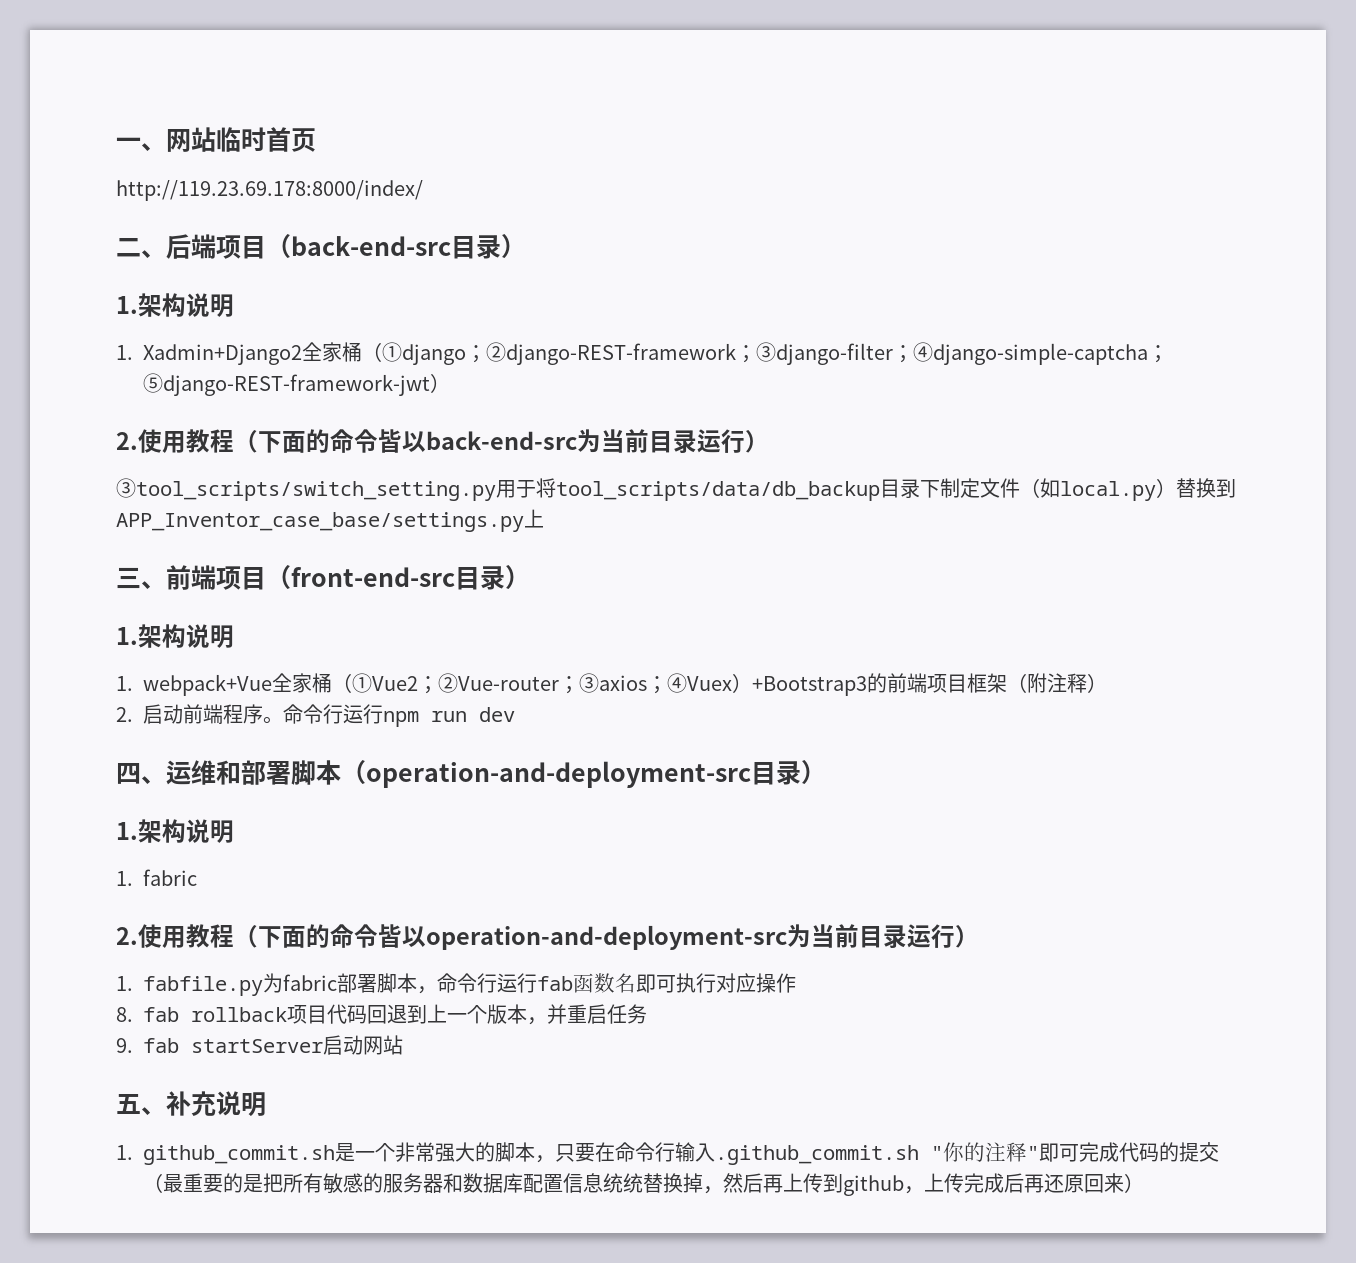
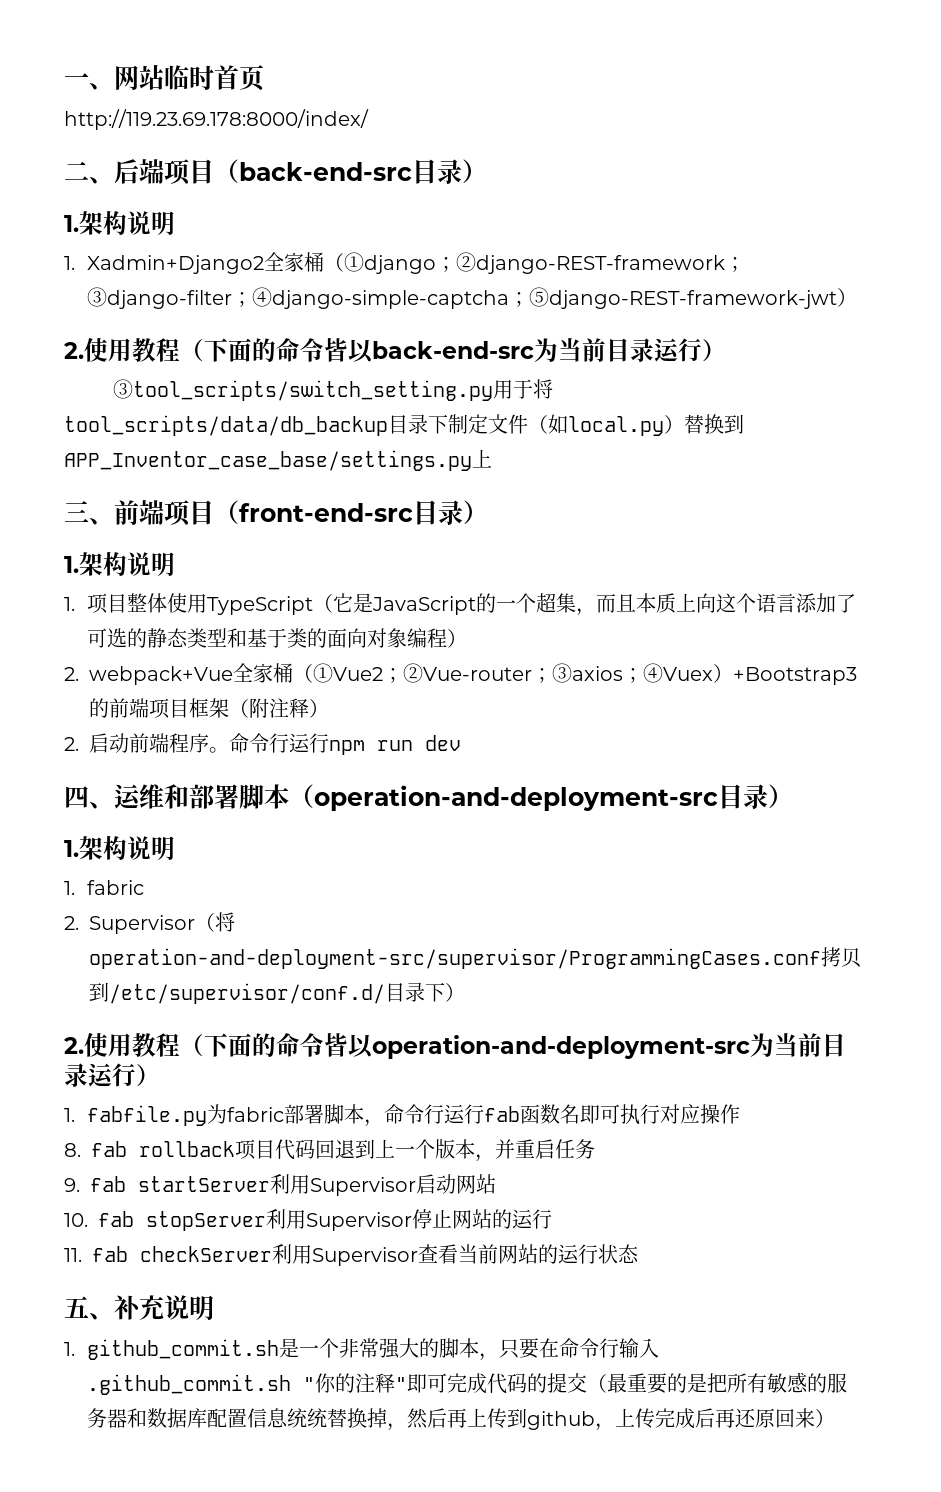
(133, 683) none -> [86,593,856,616] [86,628,467,648] [64,667,79,681] 项目整体使用TypeScript（它是JavaScript的一个超集，而且本质上向这个语言添加了可选的静态类型和基于类的面向对象编程） // 2.
(197, 877) none -> [64,912,235,934] [89,947,861,969] [89,982,465,1004] // 2. Supervisor（将operation-and-deployment-src/supervisor/ProgrammingCases.conf拷贝到/etc/supervisor/conf.d/目录下）
(323, 1046) none -> [270,1174,416,1196] 利用Supervisor
(403, 1045) none -> [64,1209,552,1231] [64,1244,639,1266] // 10. fab stopServer利用Supervisor停止网站的运行 // 11. fab checkServer利用Supervisor查看当前网站的运行状态

